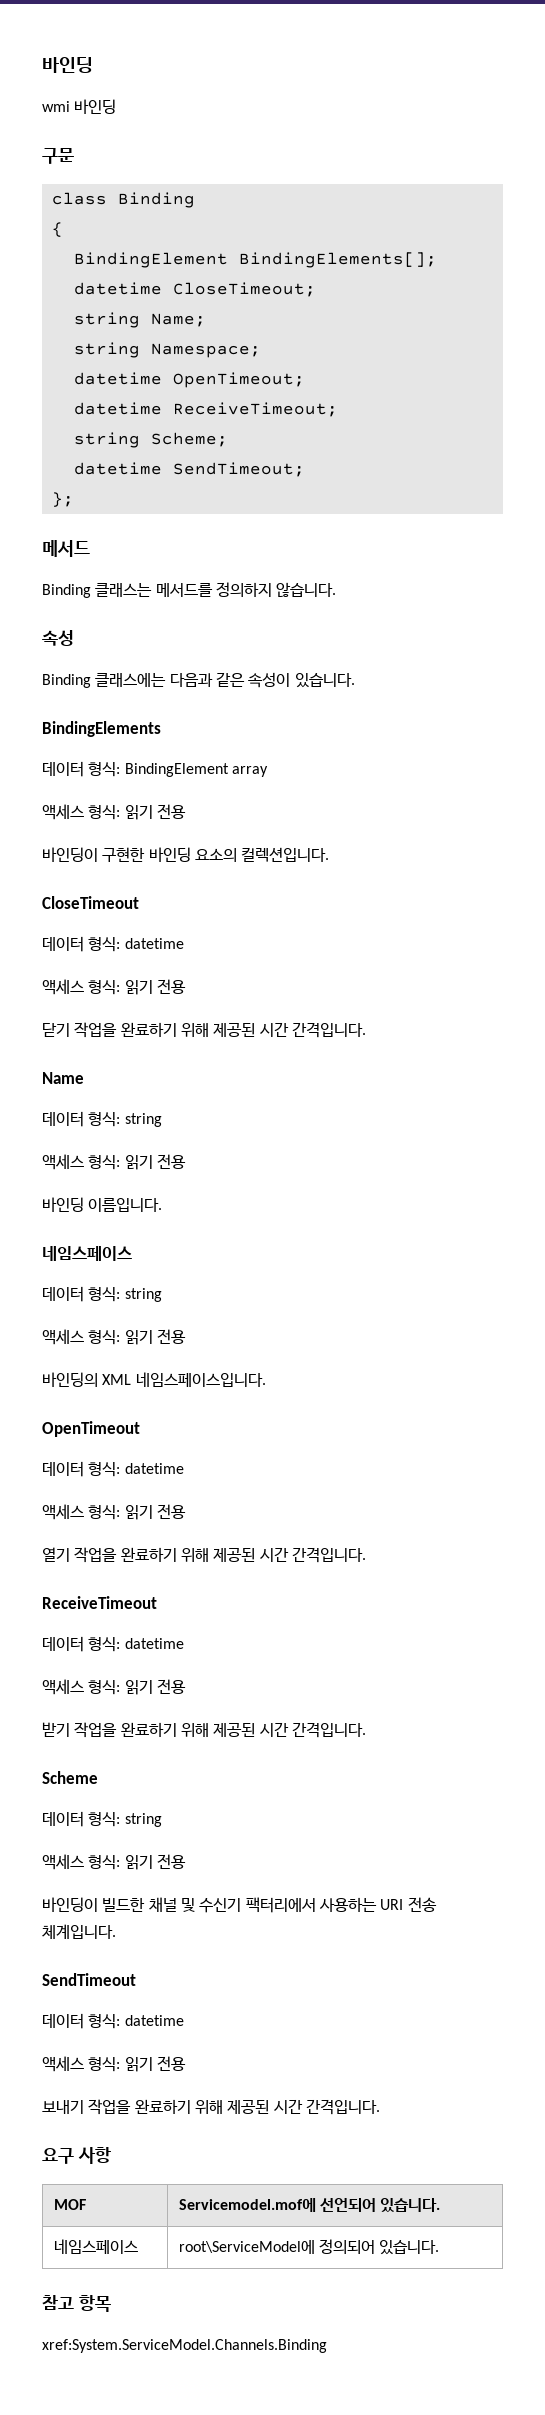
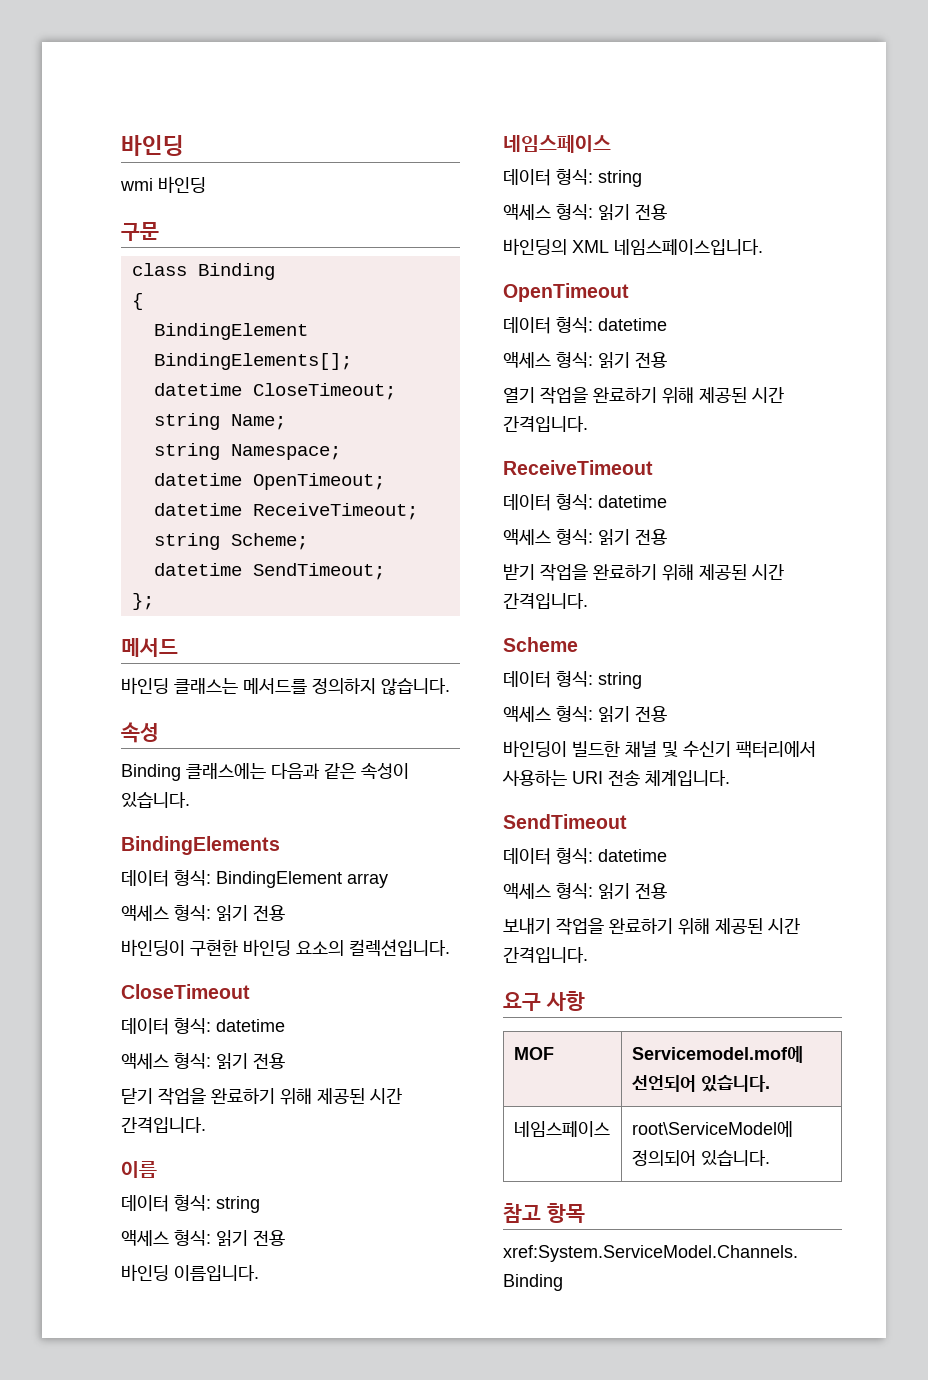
[42,584,91,598] Binding -> [121,677,169,694] 바인딩
[42,1072,84,1084] Name -> [121,1161,157,1178] 이름

